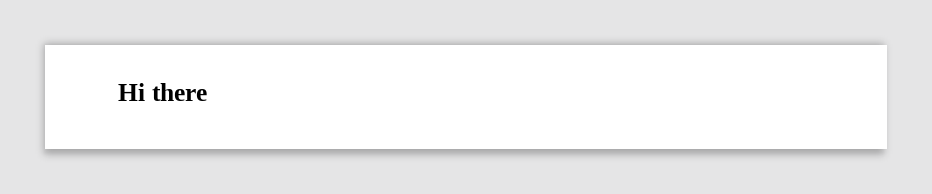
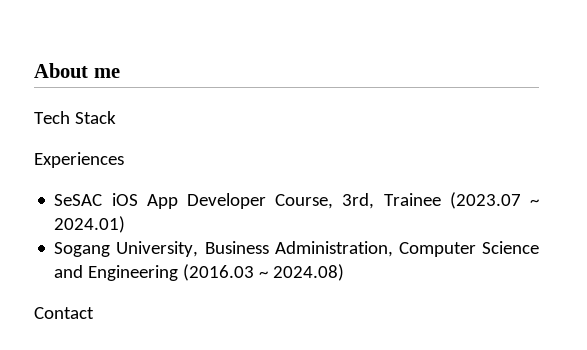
[118,83,207,101] Hi there -> [34,63,120,78] [34,111,116,124] [34,152,124,168] [54,192,539,209] [54,216,126,233] [54,241,539,257] [54,264,345,281] [34,307,94,319] About me // Tech Stack // Experiences // SeSAC iOS App Developer Course, 3rd, Trainee (2023.07 ~ 2024.01) // Sogang University, Business Administration, Computer Science and Engineering (2016.03 ~ 2024.08) // Contact

